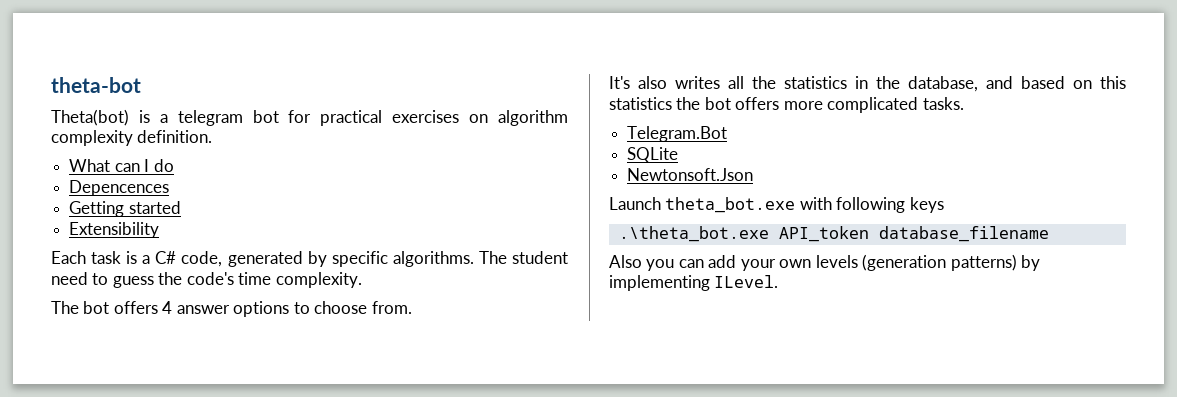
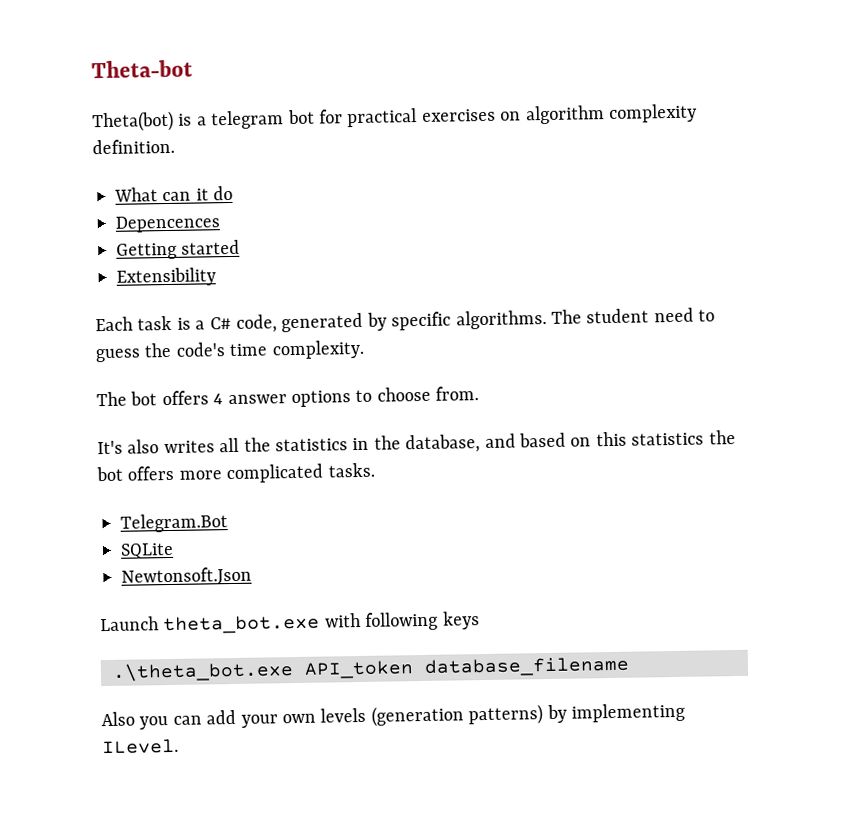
[51,77,141,93] theta-bot -> [91,59,193,79] Theta-bot
[144,159,150,172] I -> [195,188,209,201] it

